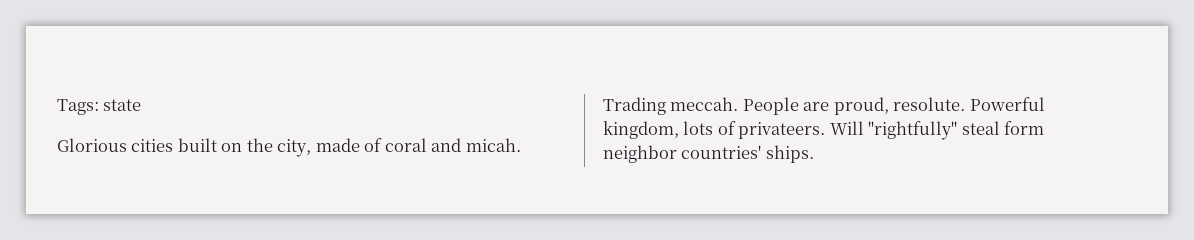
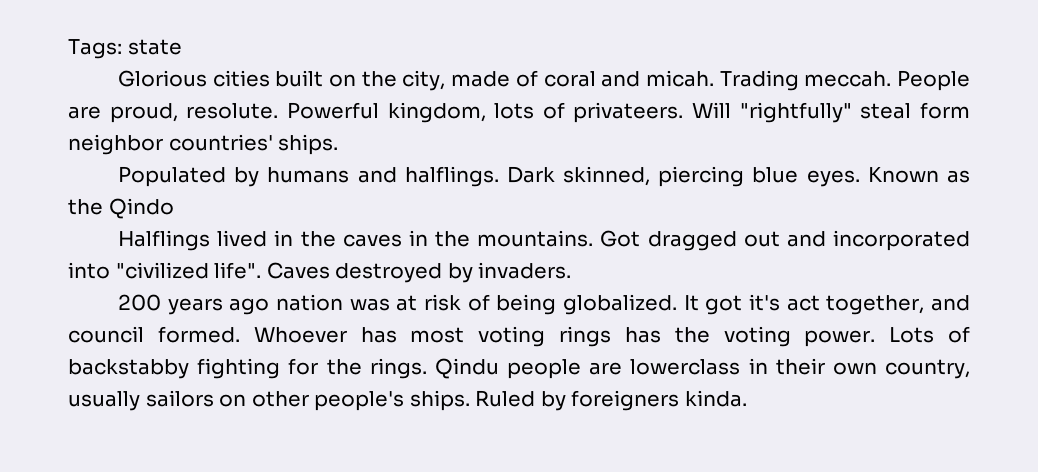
(814, 154) none -> [118,166,971,187] [68,198,174,219] [118,230,970,251] [68,262,572,283] [118,294,970,315] [68,326,971,347] [68,358,970,379] [68,390,747,411] // Populated by humans and halflings. Dark skinned, piercing blue eyes. Known as the Qindo // Halflings lived in the caves in the mountains. Got dragged out and incorporated into "civilized life". Caves destroyed by invaders. // 200 years ago nation was at risk of being globalized. It got it's act together, and council formed. Whoever has most voting rings has the voting power. Lots of backstabby fighting for the rings. Qindu people are lowerclass in their own country, usually sailors on other people's ships. Ruled by foreigners kinda.

